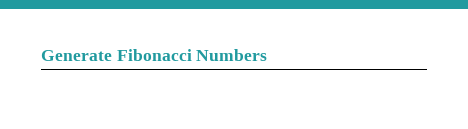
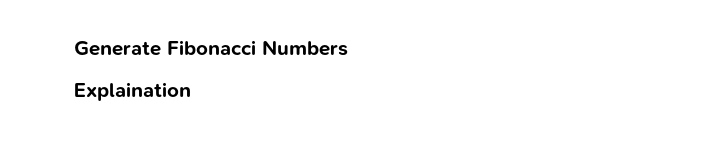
(268, 55) none -> [74,82,191,101] // Explaination

